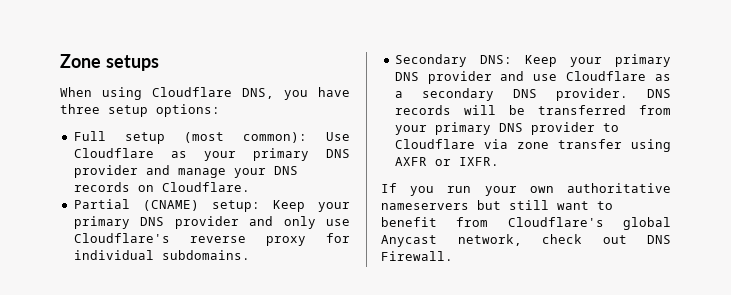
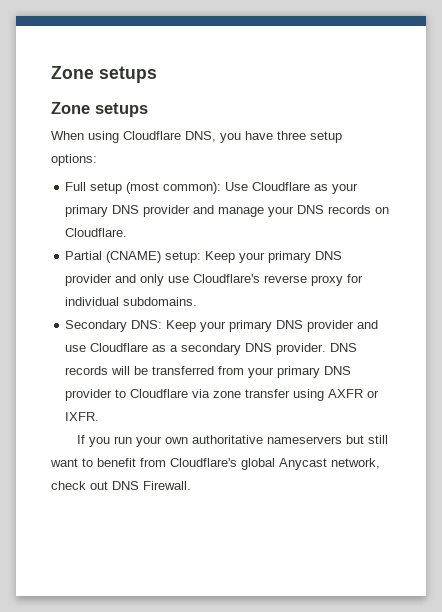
[60,54,159,71] Zone setups -> [51,66,157,83] [51,102,148,117] Zone setups // Zone setups

